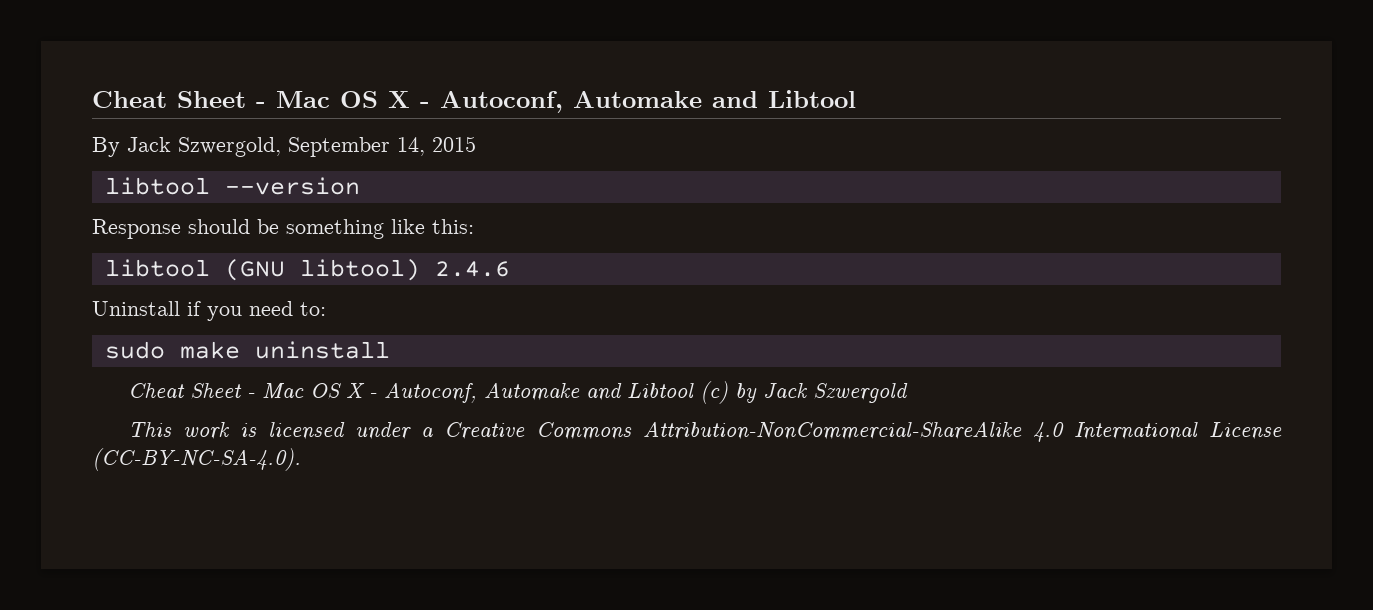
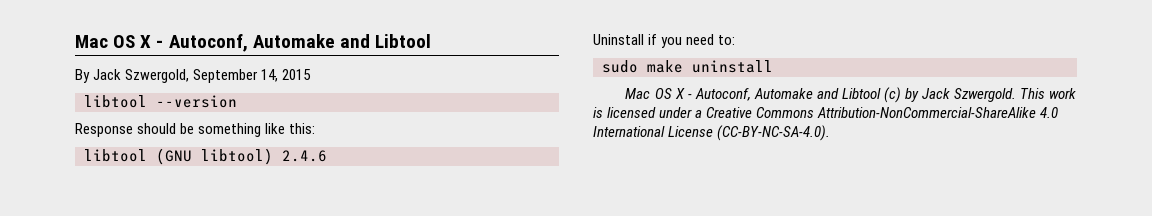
[92,91,266,108] Cheat Sheet - -> (75, 41) none
[127,383,255,400] Cheat Sheet - -> (773, 66) none
[812,383,908,403] Szwergold // -> [954,88,1017,102] Szwergold.

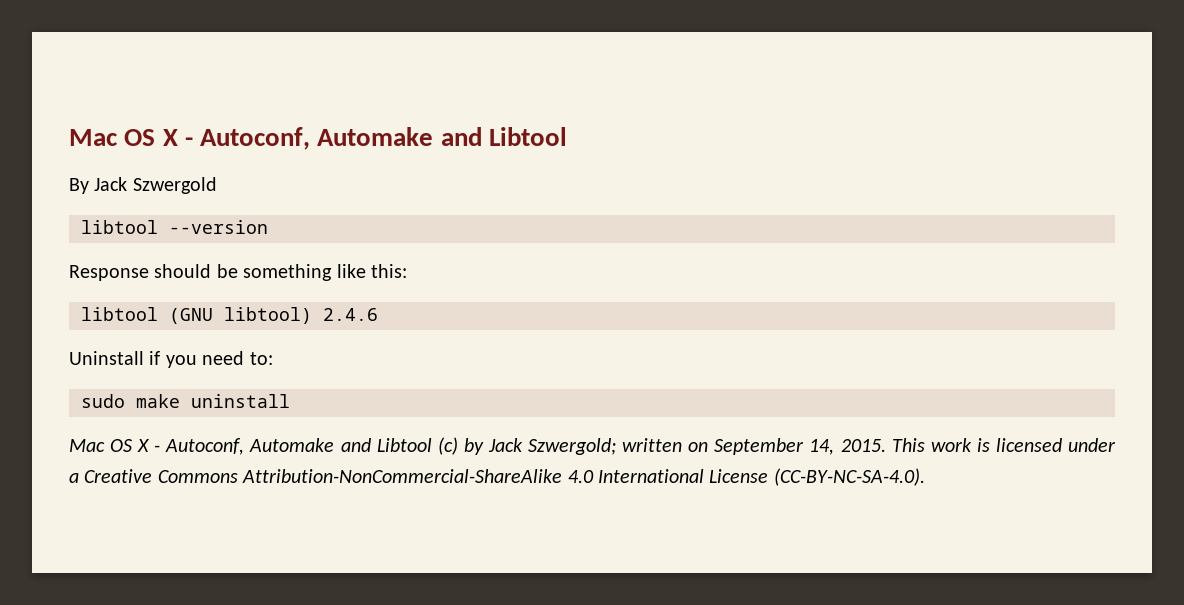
[125,69,312,83] Szwergold, September 14, 2015 -> [132,177,217,194] Szwergold
[954,88,1017,102] Szwergold. -> [528,438,886,455] Szwergold; written on September 14, 2015.

